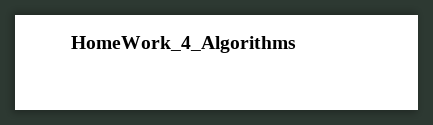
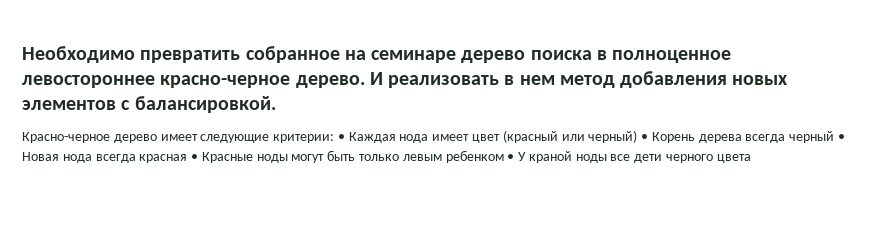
[71,36,296,53] HomeWork_4_Algorithms -> [22,46,732,63] [22,71,789,88] [22,96,276,113] [22,130,846,143] [22,150,751,163] Необходимо превратить собранное на семинаре дерево поиска в полноценное левостороннее красно-черное дерево. И реализовать в нем метод добавления новых элементов с балансировкой. // Красно-черное дерево имеет следующие критерии: • Каждая нода имеет цвет (красный или черный) • Корень дерева всегда черный • Новая нода всегда красная • Красные ноды могут быть только левым ребенком • У краной ноды все дети черного цвета

